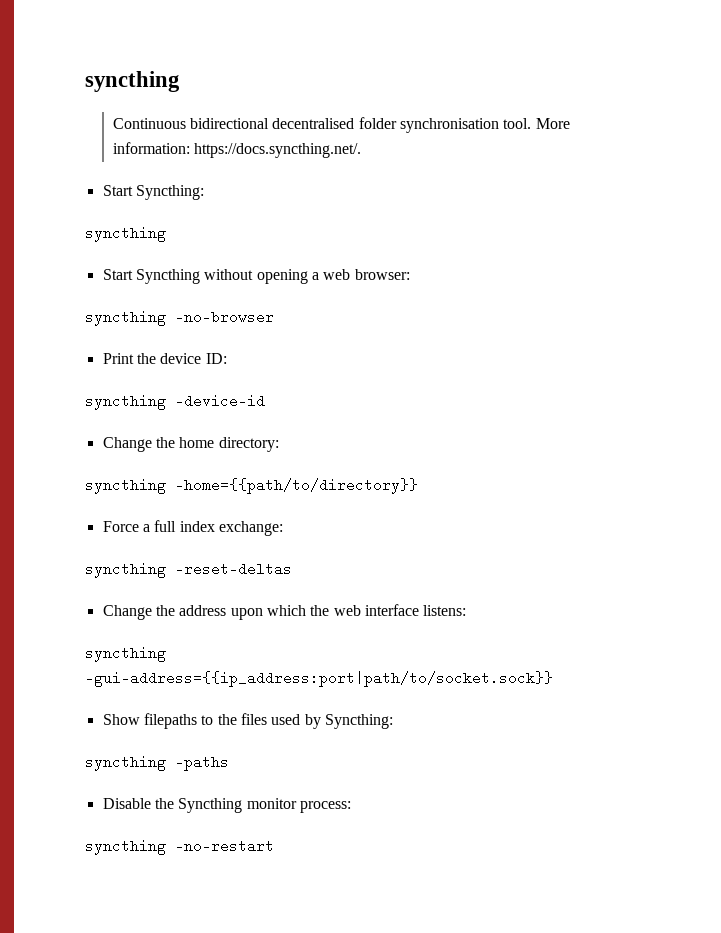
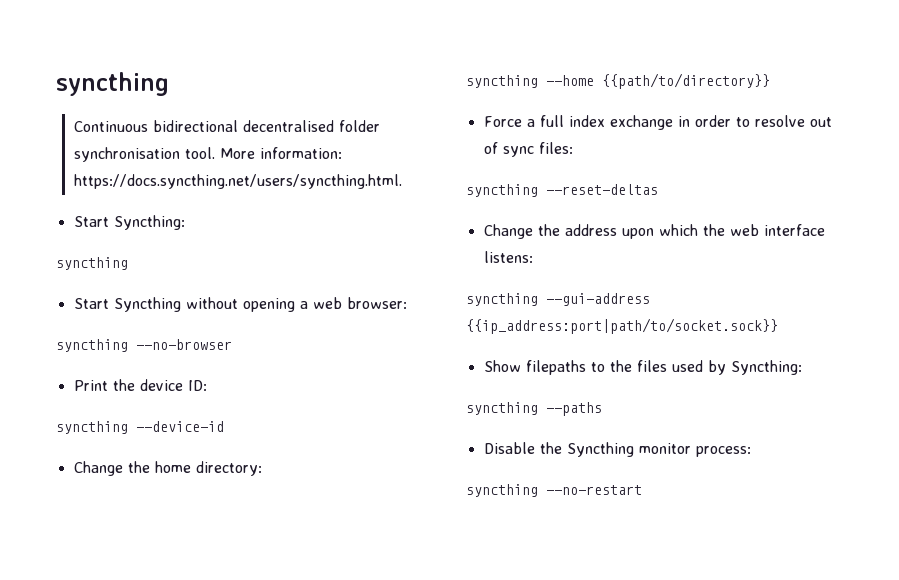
[194,143,362,158] https://docs.syncthing.net/. -> [73,174,402,189] https://docs.syncthing.net/users/syncthing.html.
[175,310,274,324] -no-browser -> [136,339,232,350] --no-browser
[175,394,265,408] -device-id -> [136,421,224,432] --device-id
[175,478,418,494] -home={{path/to/directory}} -> [546,73,770,89] --home {{path/to/directory}}
[218,521,283,536] [85,562,292,578] exchange: // syncthing -reset-deltas -> [609,115,832,130] [483,142,573,157] [466,184,658,197] exchange in order to resolve out of sync files: // syncthing --reset-deltas
[85,671,553,687] -gui-address={{ip_address:port|path/to/socket.sock}} -> [546,293,650,306] [466,318,778,334] --gui-address {{ip_address:port|path/to/socket.sock}}
[175,755,229,771] -paths -> [546,402,602,416] --paths
[175,839,274,853] -no-restart -> [546,485,642,495] --no-restart

